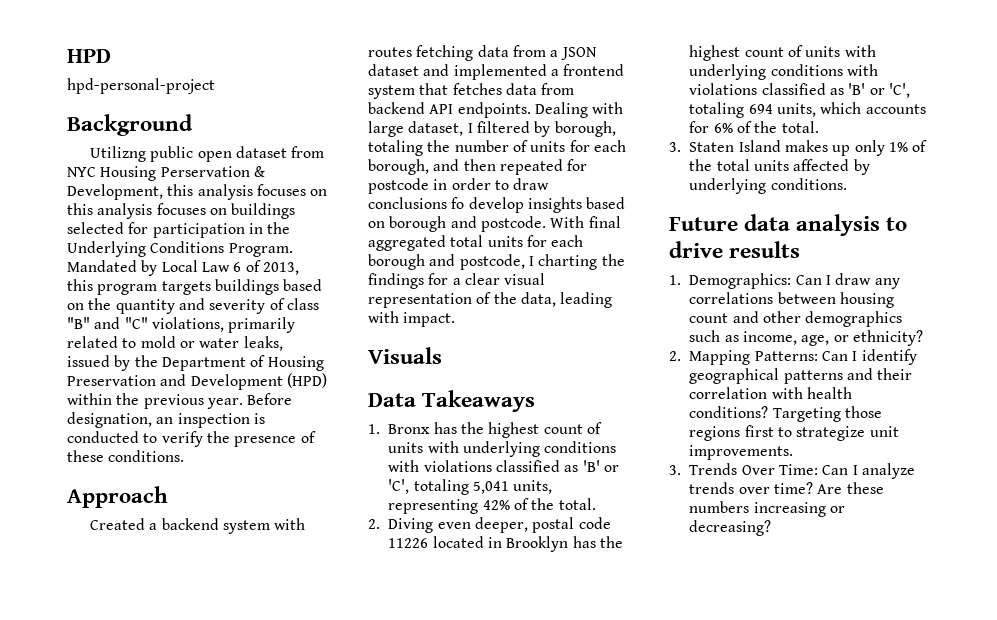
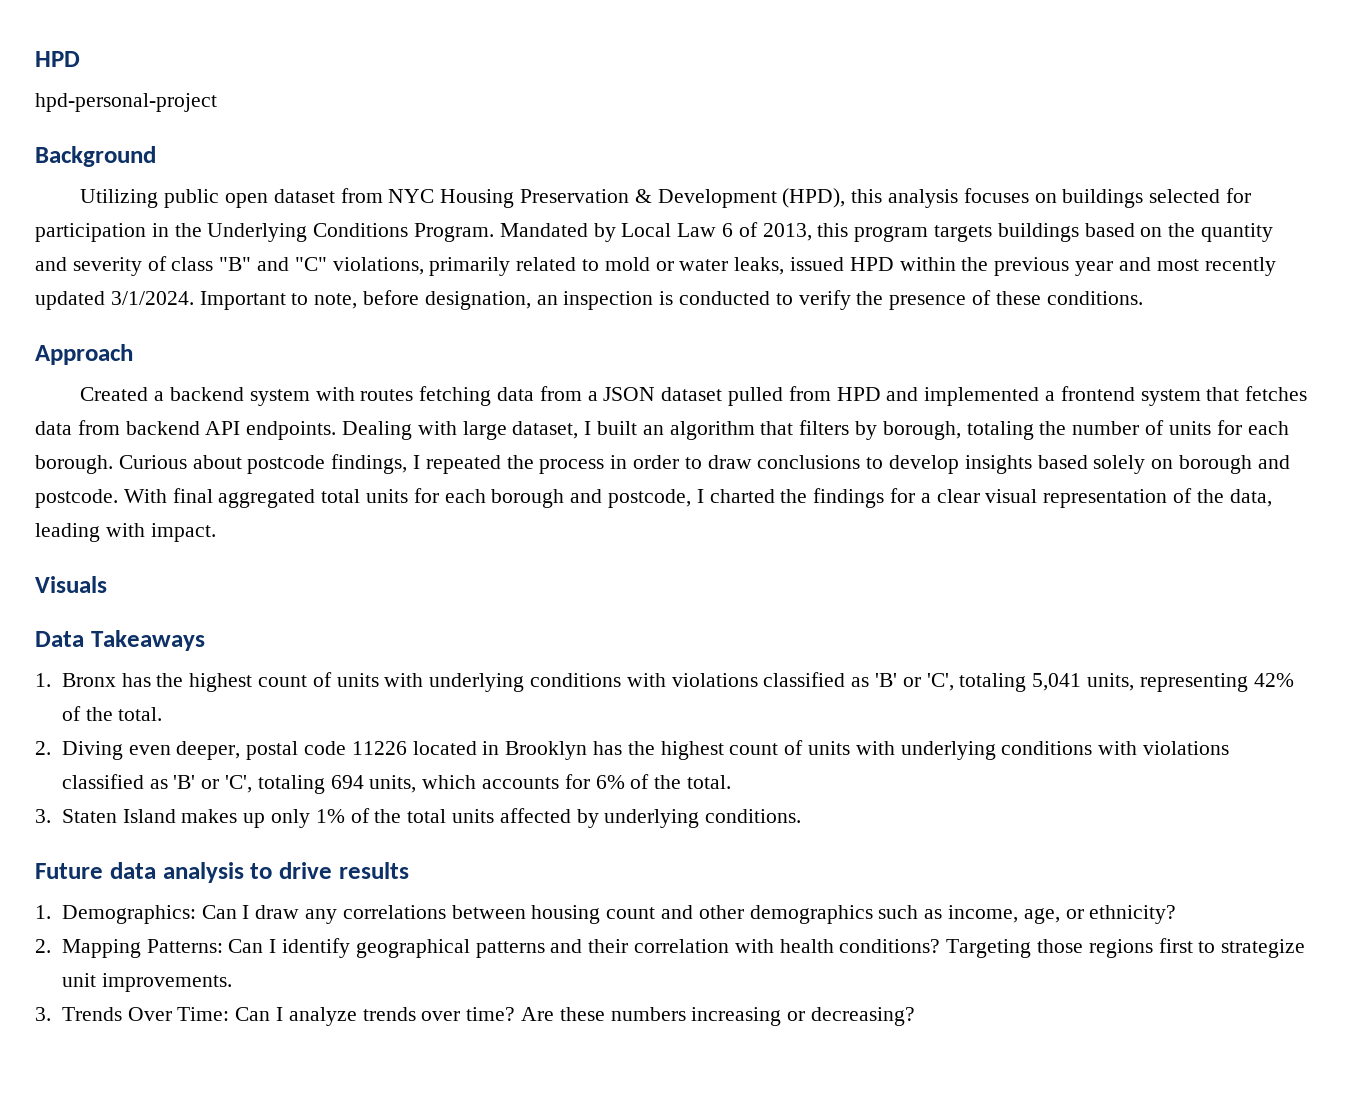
[90,146,147,162] Utilizng -> [80,189,159,208] Utilizing
[160,166,265,177] [67,184,328,200] Perservation & Development, this analysis focuses on -> [519,188,846,208] Preservation & Development (HPD),
[114,355,324,371] [67,373,327,390] [67,393,293,409] by the Department of Housing Preservation and Development (HPD) within the previous year. Before -> [849,257,1276,276] [35,290,420,310] HPD within the previous year and most recently updated 3/1/2024. Important to note, before
(419, 70) none -> [727,386,881,406] pulled from HPD
[476,121,530,133] filtered -> [597,420,850,440] built an algorithm that filters
[368,159,588,175] [368,178,429,194] borough, and then repeated for postcode -> [35,454,605,474] borough. Curious about postcode findings, I repeated the process
[451,197,465,209] fo -> [866,457,884,469] to
(626, 203) none -> [1093,455,1146,474] solely
[538,254,598,270] charting -> [709,489,775,503] charted

